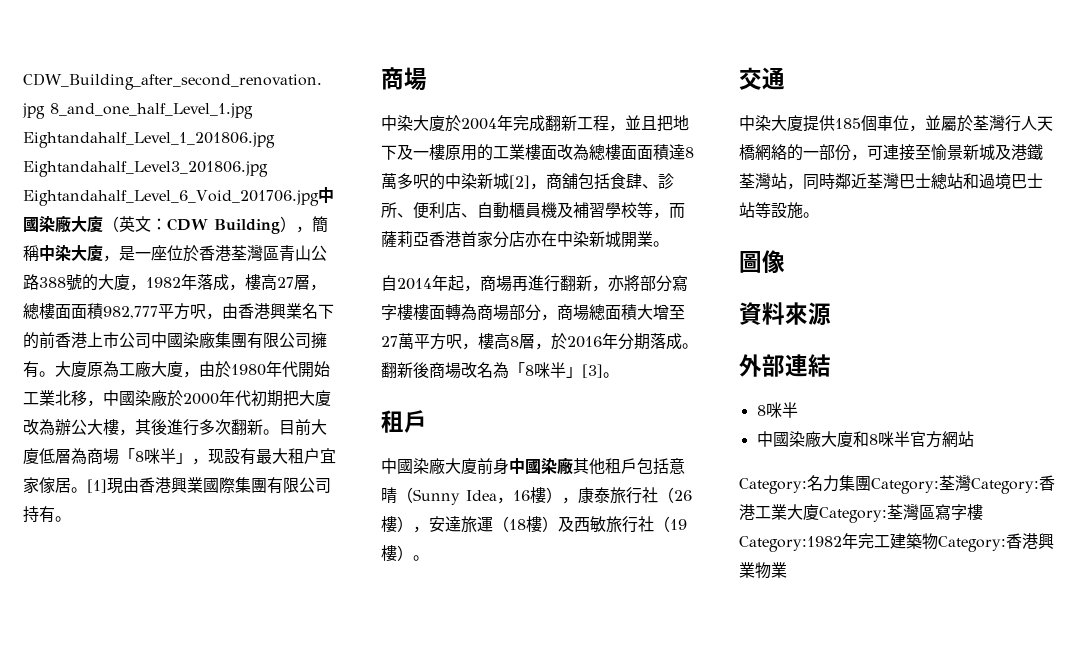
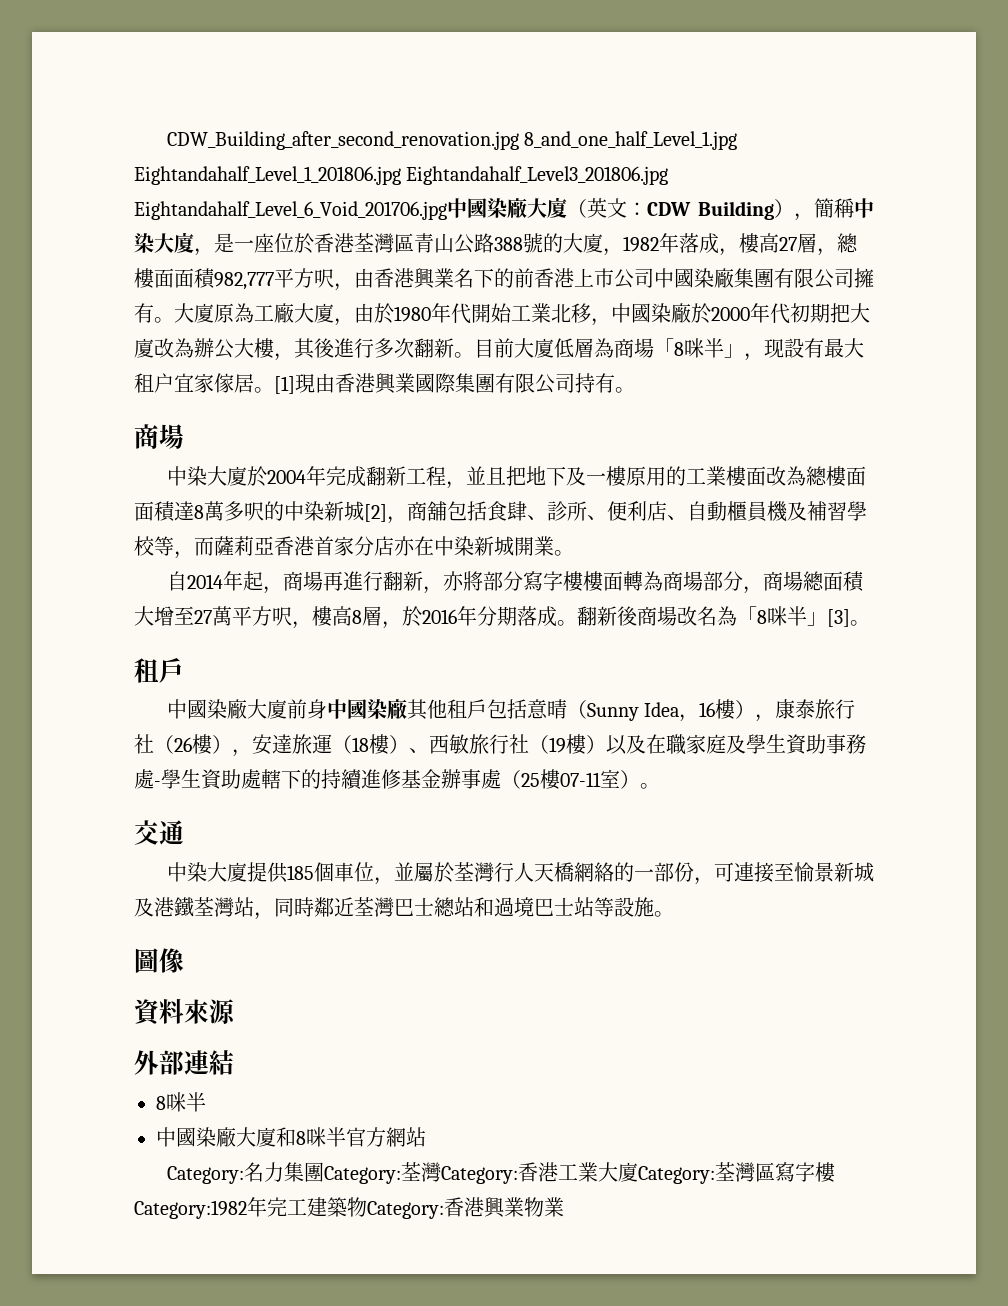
[558,516,574,532] 及 -> [409,748,429,753] 、
(413, 553) none -> [606,734,866,755] [134,769,640,790] 以及在職家庭及學生資助事務處-學生資助處轄下的持續進修基金辦事處（25樓07-11室）

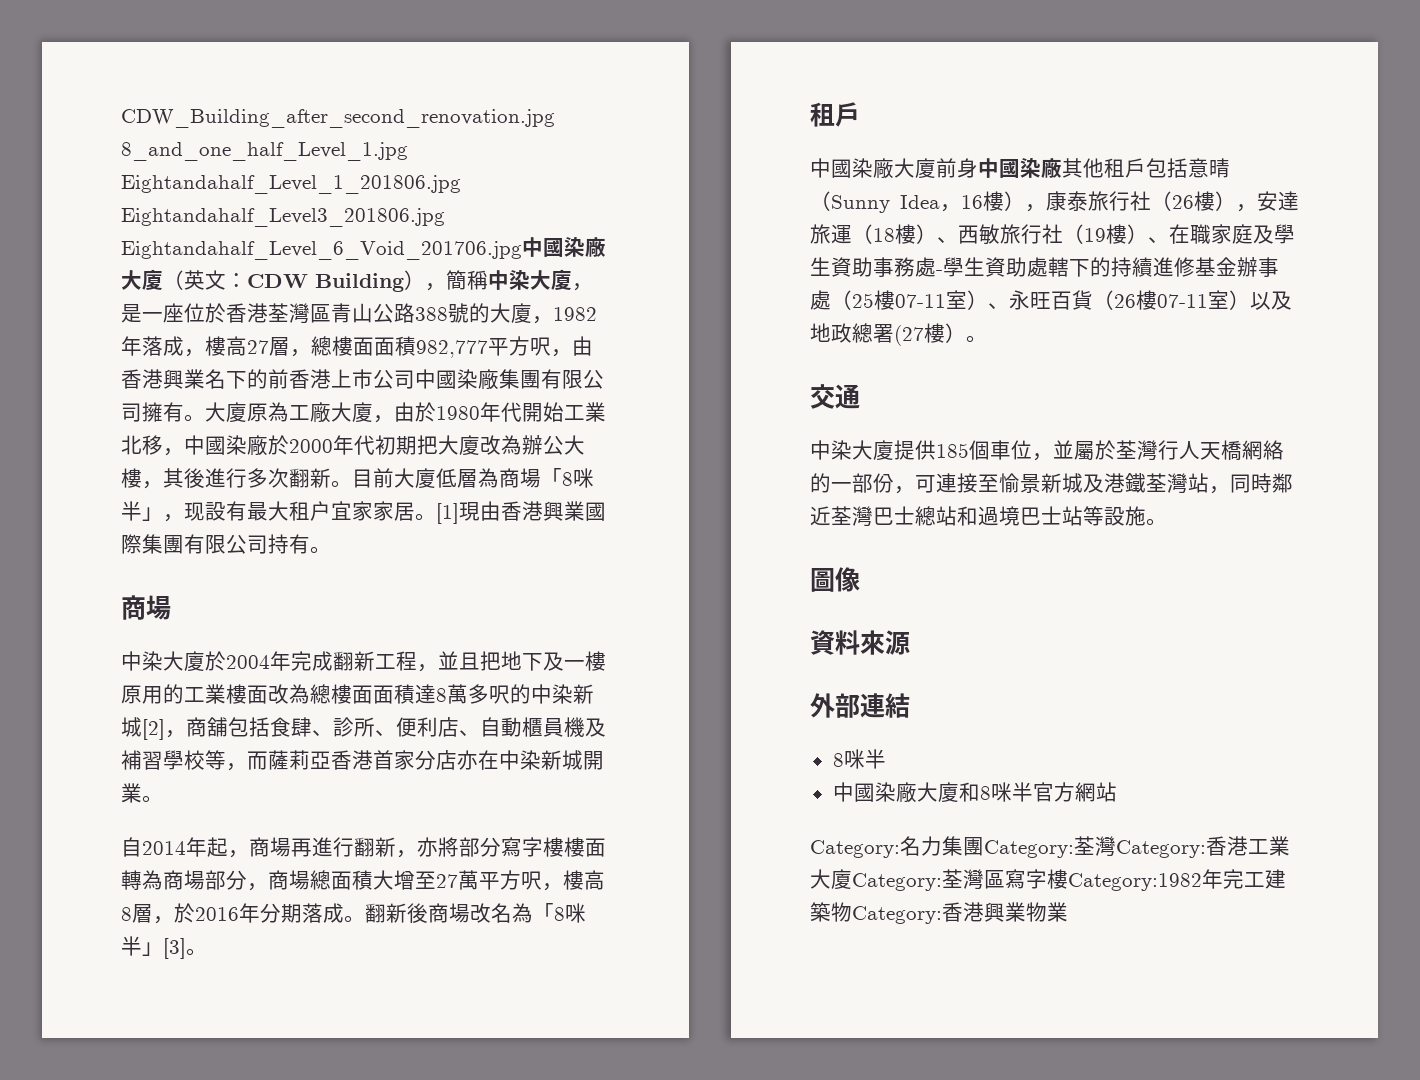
[214,373,234,393] 傢 -> [373,501,394,521] 家
[606,735,646,755] 以及 -> [1148,237,1169,243] 、
(640, 779) none -> [988,290,1292,310] [810,323,966,346] 、永旺百貨（26樓07-11室）以及地政總署(27樓）

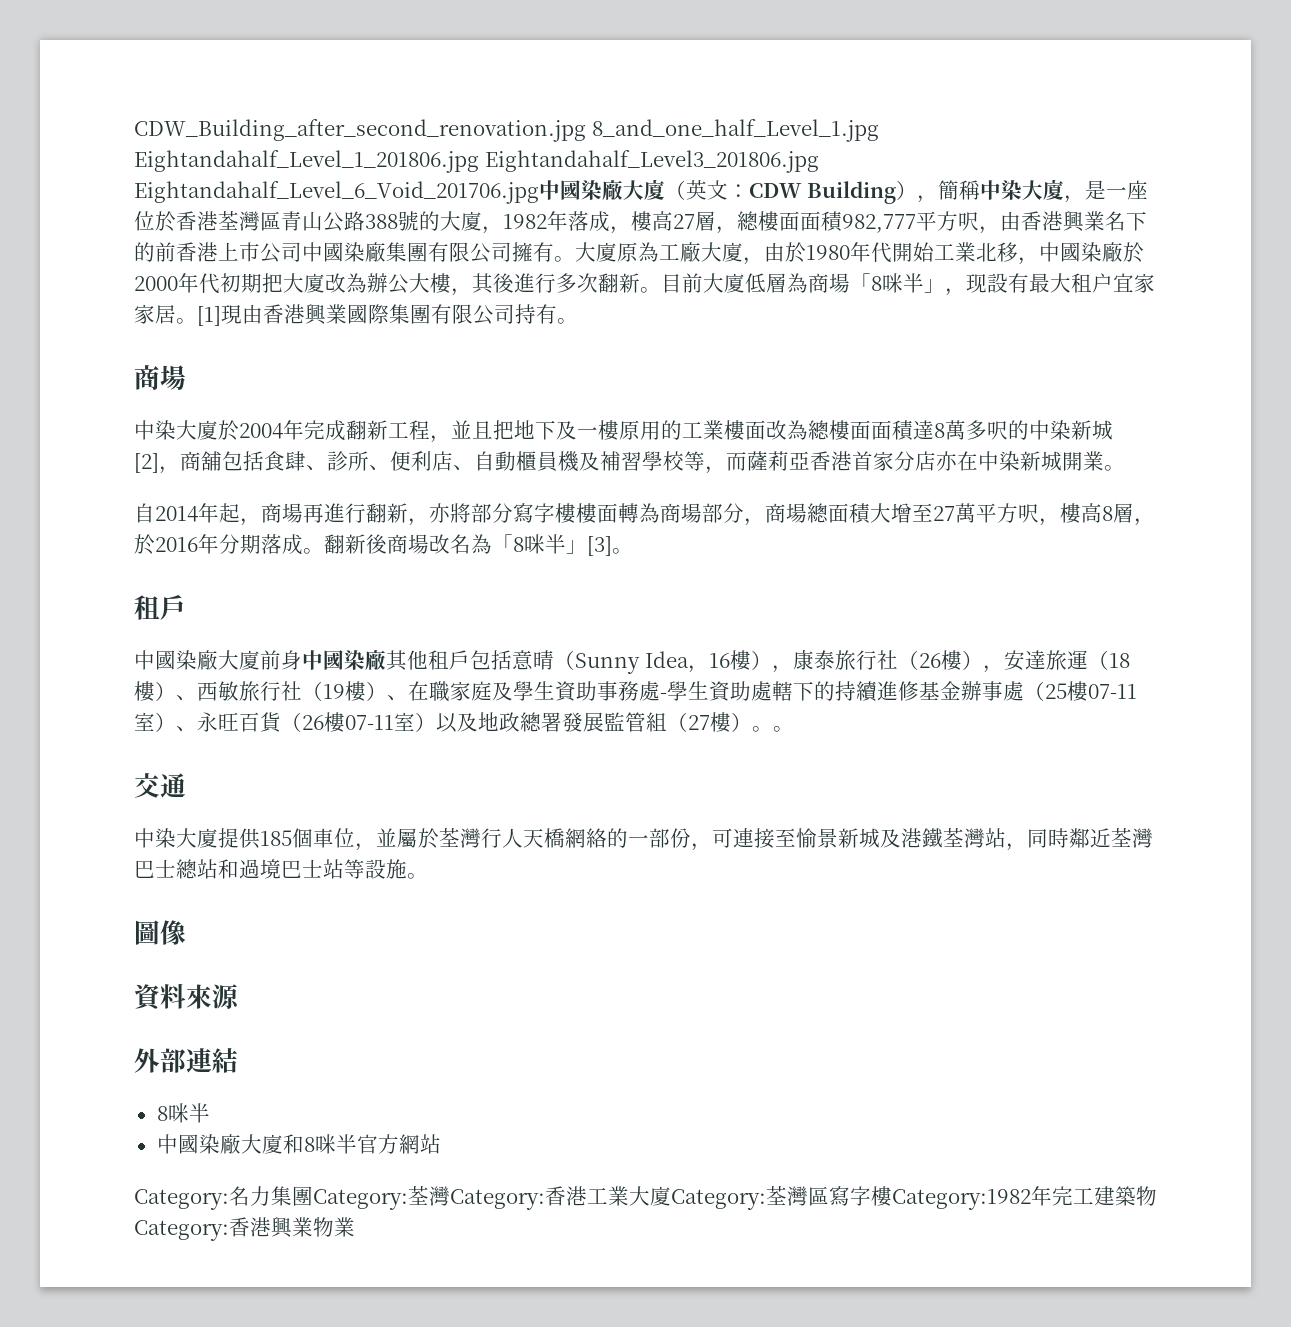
[894,325,924,346] (27 -> [562,712,710,732] 發展監管組（27
(987, 339) none -> [773,726,794,732] 。

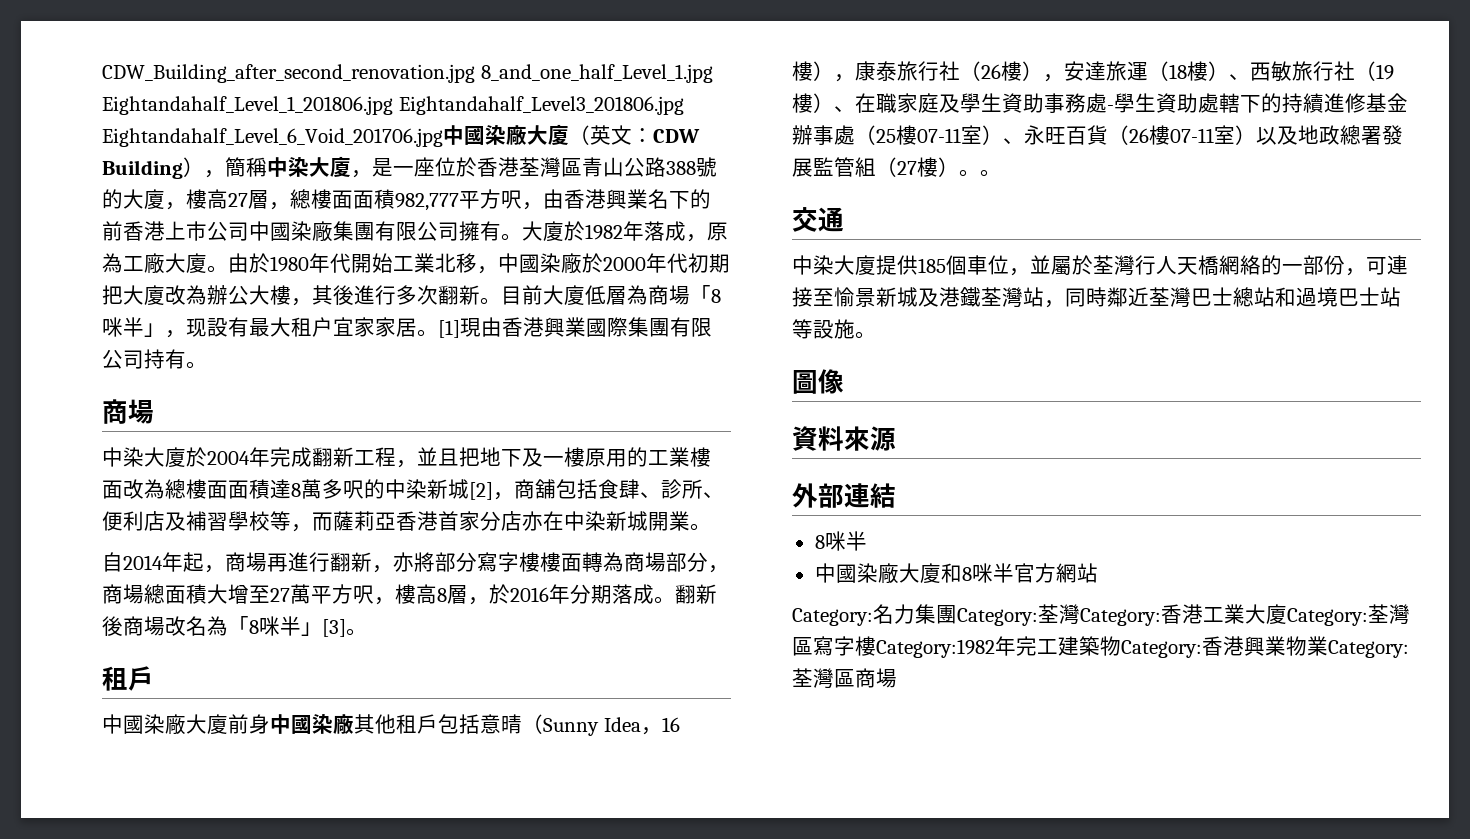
[503,211,631,234] 1982年落成， -> (186, 206) none
(617, 252) none -> [564,221,707,242] 於1982年落成，
[743,257,764,265] ， -> [207,265,228,273] 。
[453,451,579,472] 、自動櫃員機 -> (165, 521) none
(355, 1227) none -> [1328,640,1409,658] [792,668,897,689] Category:荃灣區商場

